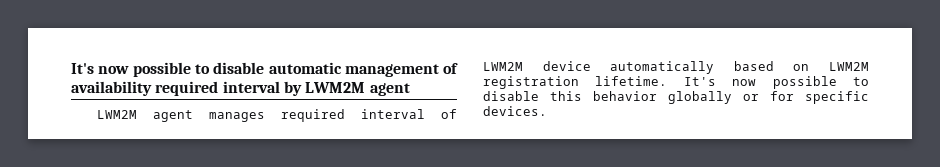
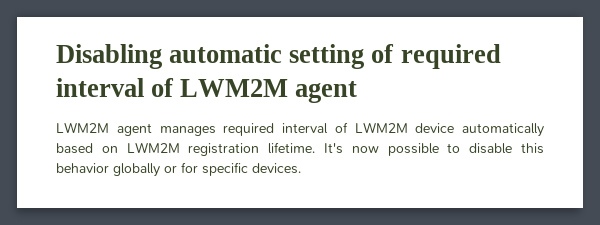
[71,62,459,77] [71,81,302,96] It's now possible to disable automatic management of availability required interval by -> [56,44,501,69] [56,78,175,97] Disabling automatic setting of required interval of

